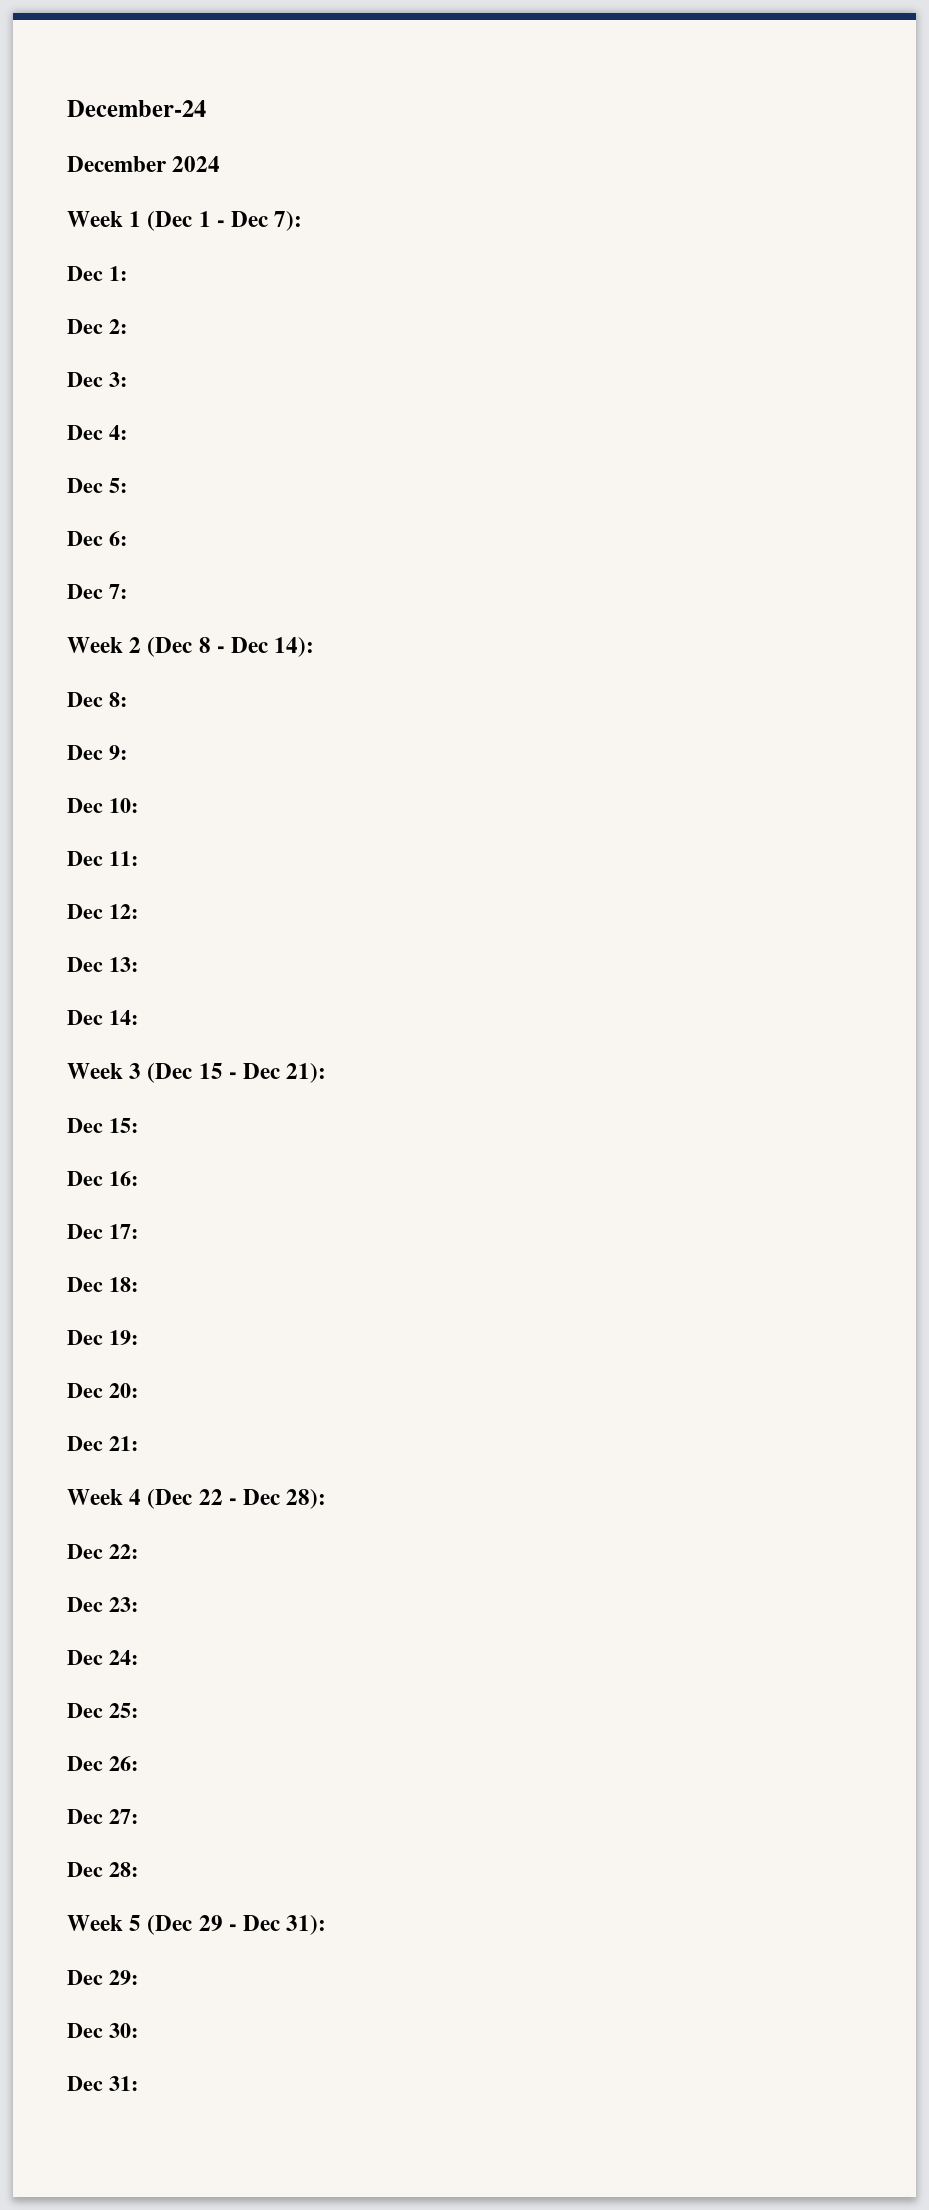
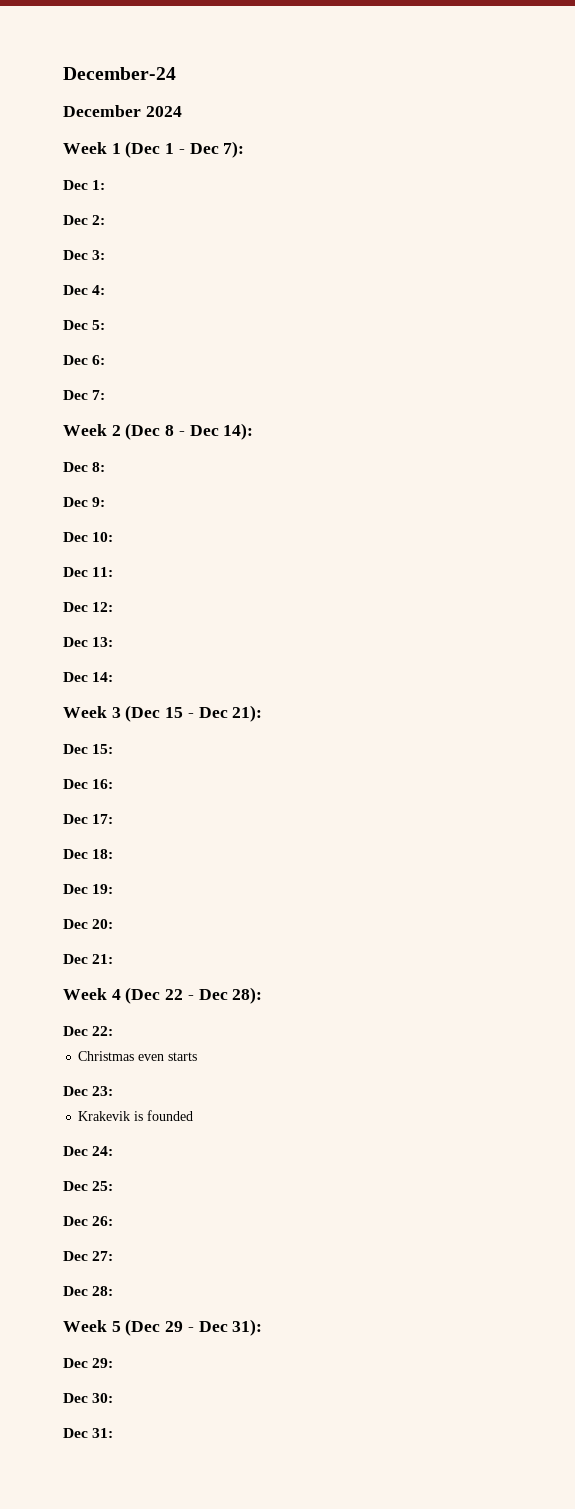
(138, 1551) none -> [78,1051,198,1061] // Christmas even starts
(138, 1604) none -> [78,1110,194,1121] // Krakevik is founded

